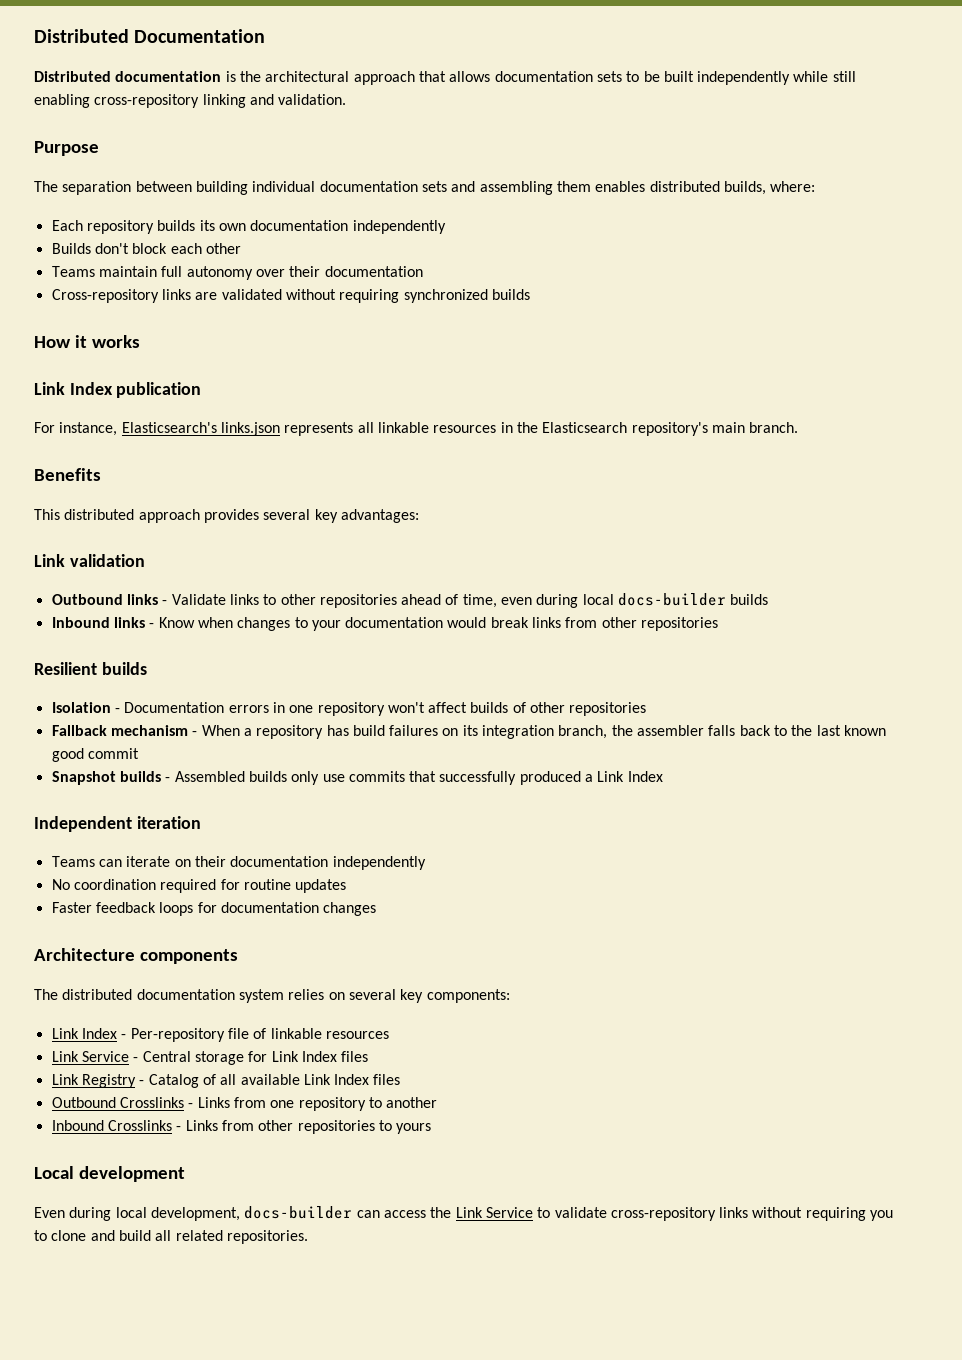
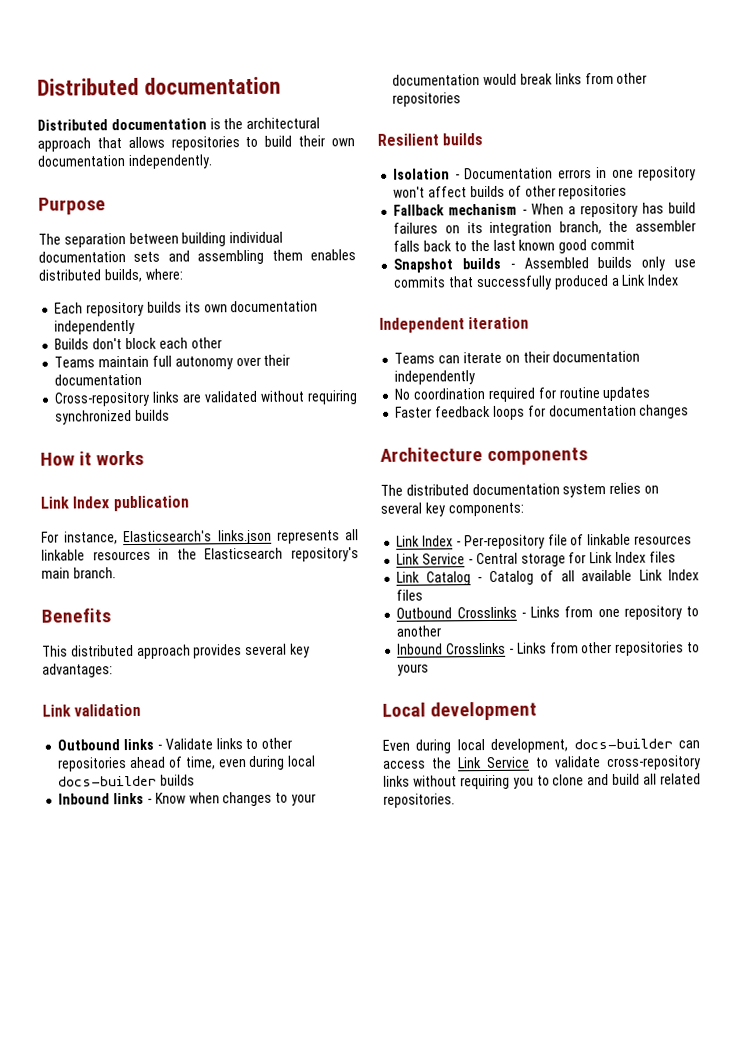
[34,29,266,43] Distributed Documentation -> [37,76,281,96] Distributed documentation
[494,71,856,85] [34,94,347,108] documentation sets to be built independently while still enabling cross-repository linking and validation. -> [170,135,355,151] [37,154,213,170] repositories to build their own documentation independently.
[81,1074,136,1088] Registry -> [425,571,471,586] Catalog

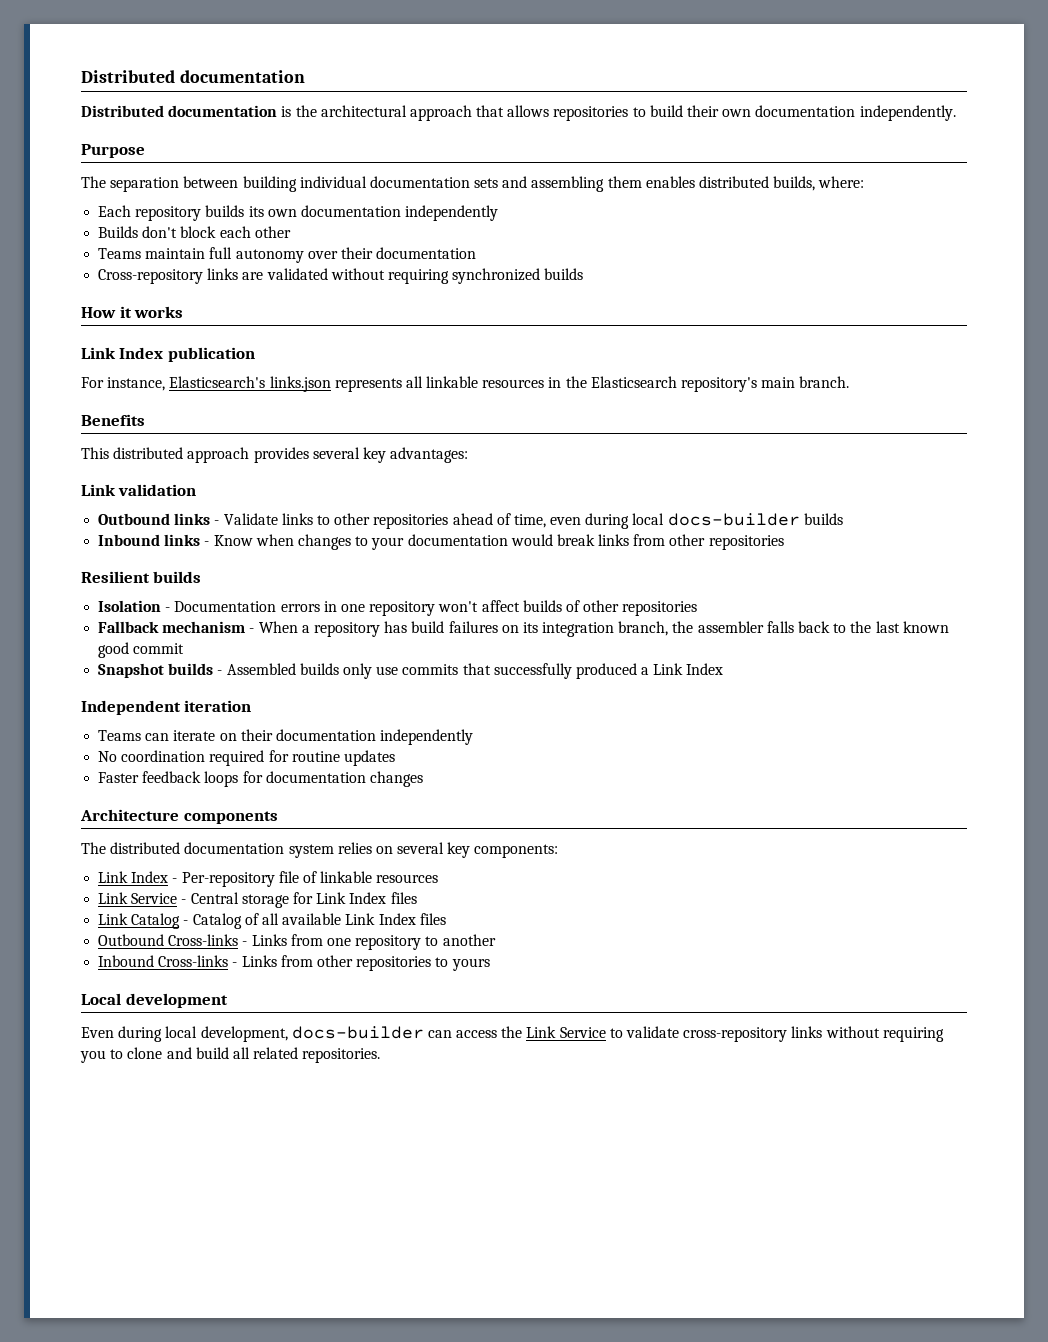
[456,606,517,619] Crosslinks -> [168,934,239,946] Cross-links
[446,642,507,655] Crosslinks -> [158,955,229,967] Cross-links

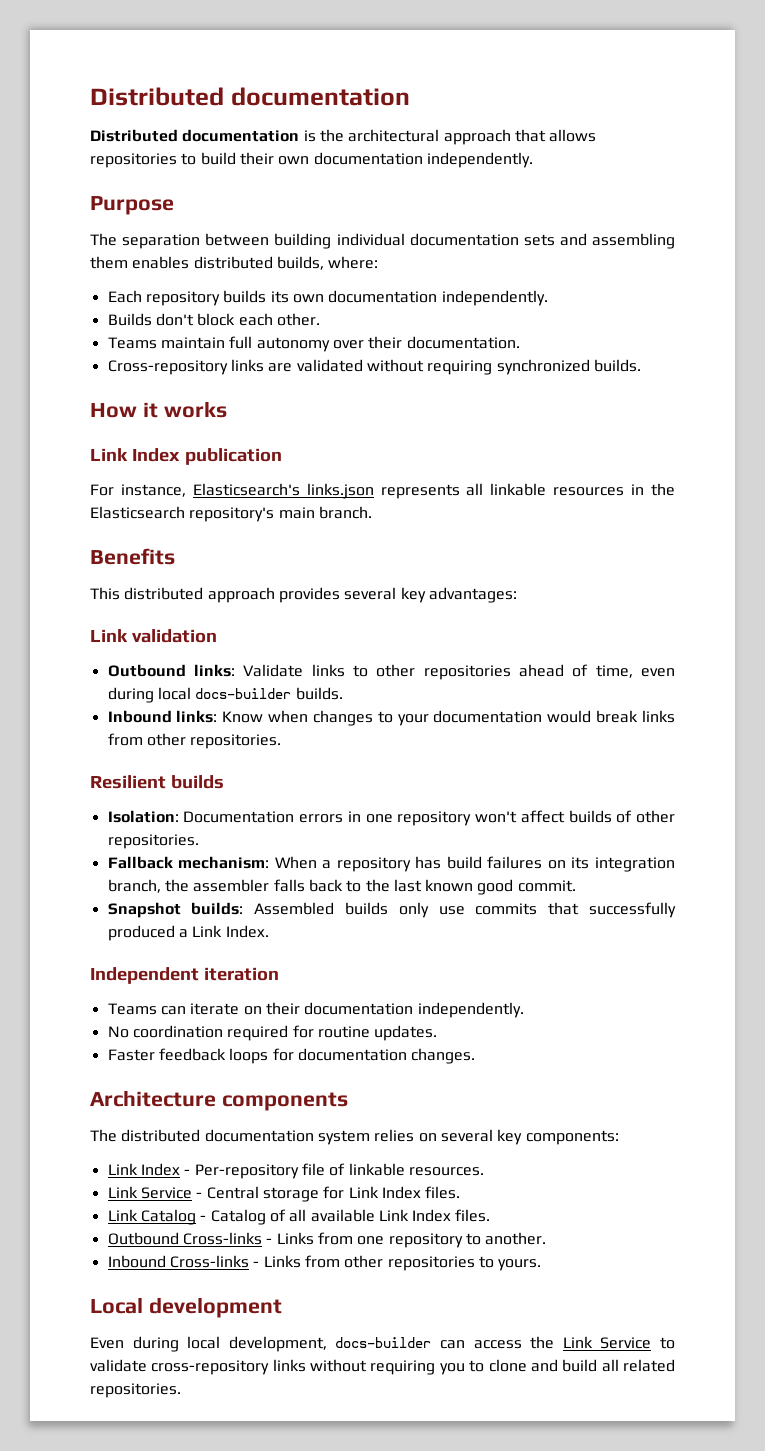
[405,205,499,221] independently -> [441,290,548,306] independently.
[254,226,291,238] other -> [276,313,320,326] other.
[376,247,477,259] documentation -> [406,336,520,349] documentation.
[544,268,584,280] builds -> [593,359,641,372] builds.
[174,513,220,525] links - -> [193,664,235,677] links:
[803,513,843,525] [98,534,210,546] builds // Inbound links - -> [295,687,343,700] [107,710,218,723] builds. // Inbound links:
[708,535,784,550] repositories -> [190,734,282,749] repositories.
[98,600,171,612] Isolation - -> [107,810,179,823] Isolation:
[622,601,698,616] repositories -> [107,834,199,849] repositories.
[162,621,255,633] mechanism - -> [178,856,270,869] mechanism:
[133,643,185,654] commit -> [517,880,576,892] commit.
[168,663,223,675] builds - -> [191,902,244,915] builds:
[686,663,724,675] Index -> [225,925,269,938] Index.
[380,729,474,745] independently -> [417,1002,524,1018] independently.
[343,750,395,766] updates -> [374,1025,438,1041] updates.
[369,771,423,787] changes -> [411,1048,476,1064] changes.
[376,874,439,883] resources -> [408,1167,484,1176] resources.
[390,892,417,904] files -> [425,1186,461,1199] files.
[419,913,446,925] files -> [455,1209,491,1222] files.
[442,934,496,946] another -> [485,1232,547,1245] another.
[451,958,490,971] yours -> [498,1259,542,1271] yours.

